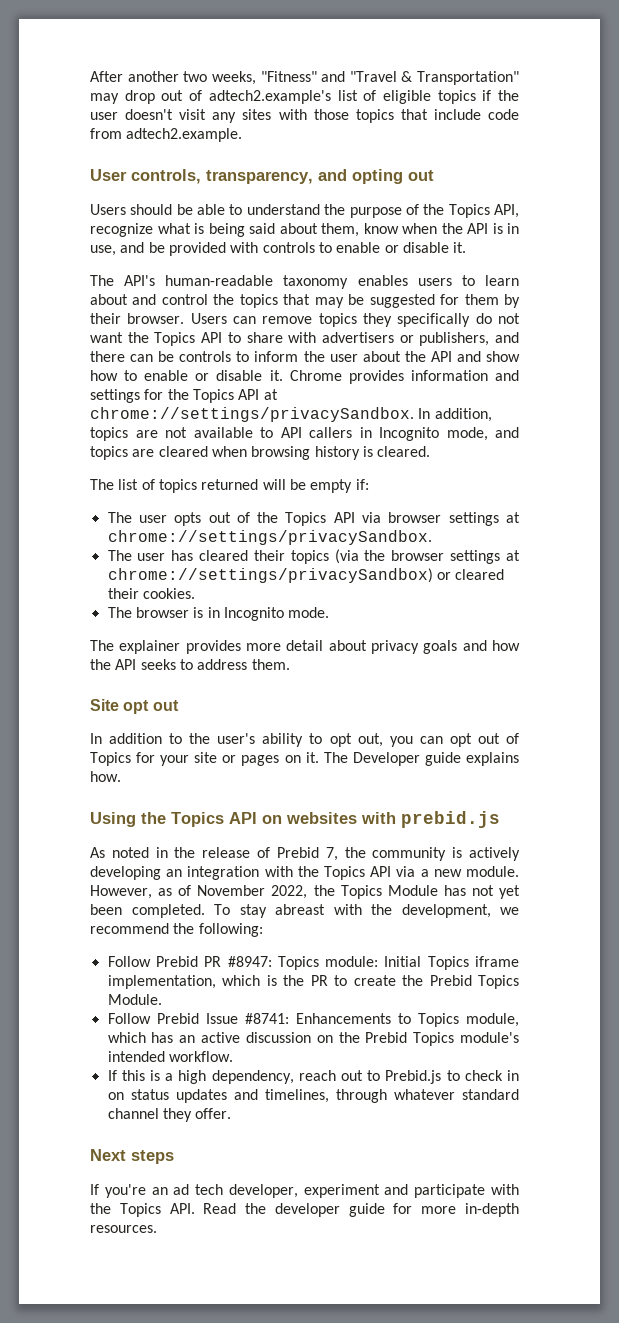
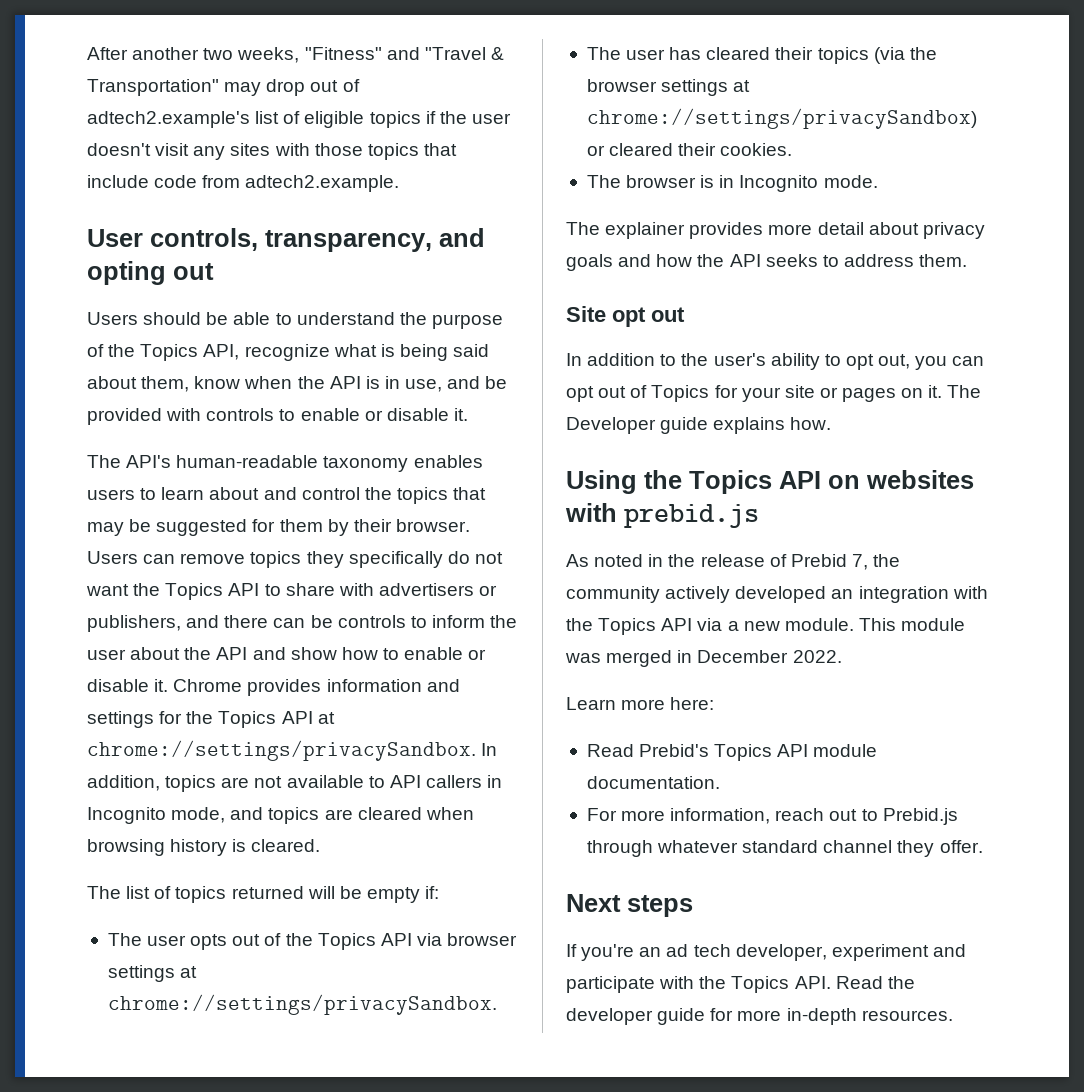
[452,847,520,861] [90,866,161,880] is actively developing -> [665,586,827,603] actively developed
[90,885,520,899] [90,904,519,918] [90,923,263,937] [107,956,519,970] [107,975,519,989] [107,994,162,1005] [107,1013,519,1027] [107,1032,519,1046] [107,1051,233,1062] [107,1070,519,1084] [107,1089,329,1103] However, as of November 2022, the Topics Module has not yet been completed. To stay abreast with the development, we recommend the following: // Follow Prebid PR #8947: Topics module: Initial Topics iframe implementation, which is the PR to create the Prebid Topics Module. // Follow Prebid Issue #8741: Enhancements to Topics module, which has an active discussion on the Prebid Topics module's intended workflow. // If this is a high dependency, reach out to Prebid.js to check in on status updates and timelines, -> [858,618,966,631] [565,650,842,667] [566,697,715,710] [586,744,878,761] [586,776,720,789] [586,808,958,825] This module was merged in December 2022. // Learn more here: // Read Prebid's Topics API module documentation. // For more information, reach out to Prebid.js

